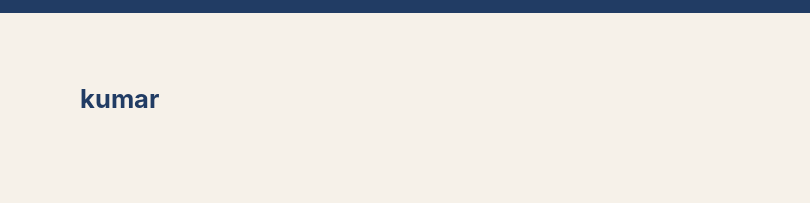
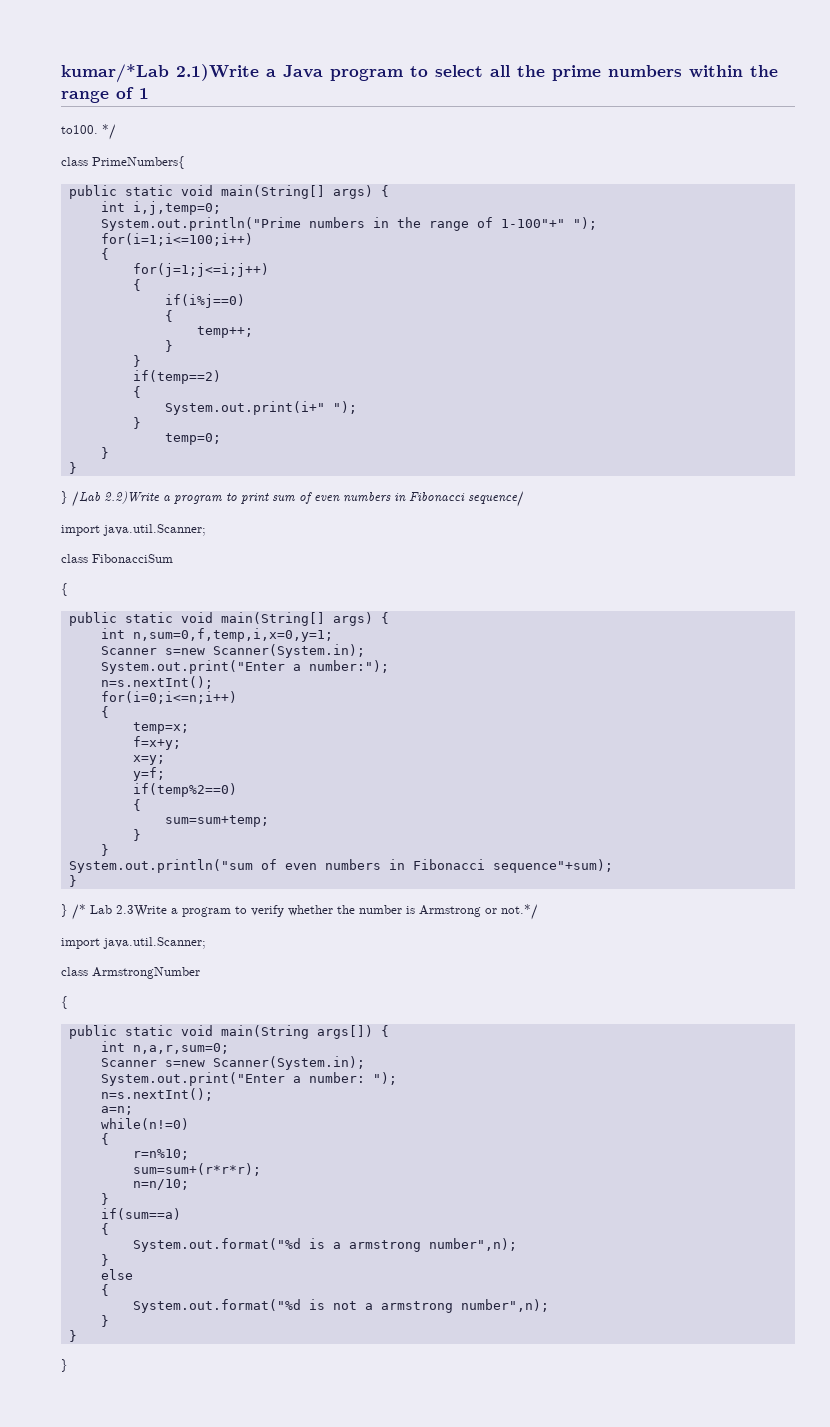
[80,89,159,108] kumar -> [61,64,778,83] [61,87,149,103] [61,124,116,140] [61,156,185,169] [68,185,389,199] [100,201,221,215] [100,217,597,231] [100,233,253,246] [100,248,109,260] [132,263,269,277] [132,279,141,291] [164,294,245,308] [164,310,173,322] [196,326,253,338] [164,340,173,352] [132,355,141,367] [132,370,221,384] [132,386,141,398] [164,401,357,415] [132,417,141,429] [164,433,221,445] [100,447,109,459] [68,462,77,474] [61,491,524,507] [61,524,206,536] [61,554,173,563] [61,583,68,596] [68,612,389,626] [100,628,333,642] [100,644,365,658] [100,660,389,674] [100,676,213,689] [100,691,237,704] [100,706,109,718] [132,722,189,734] [132,736,181,750] [132,755,165,765] [132,767,165,781] [132,783,237,797] [132,799,141,811] [164,815,269,827] [132,829,141,841] [100,844,109,856] [68,859,613,873] [68,875,77,887] [61,904,538,920] [61,937,206,949] [61,967,200,979] [61,996,68,1009] [68,1025,389,1039] [100,1041,229,1054] [100,1056,365,1070] [100,1072,397,1086] [100,1088,213,1101] [100,1106,133,1115] [100,1118,189,1130] [100,1133,109,1145] [132,1149,189,1160] [132,1163,261,1176] [132,1179,189,1190] [100,1193,109,1205] [100,1208,181,1220] [100,1223,109,1235] [132,1238,517,1252] [100,1254,109,1266] [100,1269,133,1280] [100,1284,109,1296] [132,1299,549,1313] [100,1315,109,1327] [68,1330,77,1342] [61,1359,68,1372] kumar/*Lab 2.1)Write a Java program to select all the prime numbers within the range of 1 // to100. */ // class PrimeNumbers{ // public static void main(String[] args) { // int i,j,temp=0; // System.out.println("Prime numbers in the range of 1-100"+" "); // for(i=1;i<=100;i++) // { // for(j=1;j<=i;j++) // { // if(i%j==0) // { // temp++; // } // } // if(temp==2) // { // System.out.print(i+" "); // } // temp=0; // } // } // } /Lab 2.2)Write a program to print sum of even numbers in Fibonacci sequence/ // import java.util.Scanner; // class FibonacciSum // { // public static void main(String[] args) { // int n,sum=0,f,temp,i,x=0,y=1; // Scanner s=new Scanner(System.in); // System.out.print("Enter a number:"); // n=s.nextInt(); // for(i=0;i<=n;i++) // { // temp=x; // f=x+y; // x=y; // y=f; // if(temp%2==0) // { // sum=sum+temp; // } // } // System.out.println("sum of even numbers in Fibonacci sequence"+sum); // } // } /* Lab 2.3Write a program to verify whether the number is Armstrong or not.*/ // import java.util.Scanner; // class ArmstrongNumber // { // public static void main(String args[]) { // int n,a,r,sum=0; // Scanner s=new Scanner(System.in); // System.out.print("Enter a number: "); // n=s.nextInt(); // a=n; // while(n!=0) // { // r=n%10; // sum=sum+(r*r*r); // n=n/10; // } // if(sum==a) // { // System.out.format("%d is a armstrong number",n); // } // else // { // System.out.format("%d is not a armstrong number",n); // } // } // }

